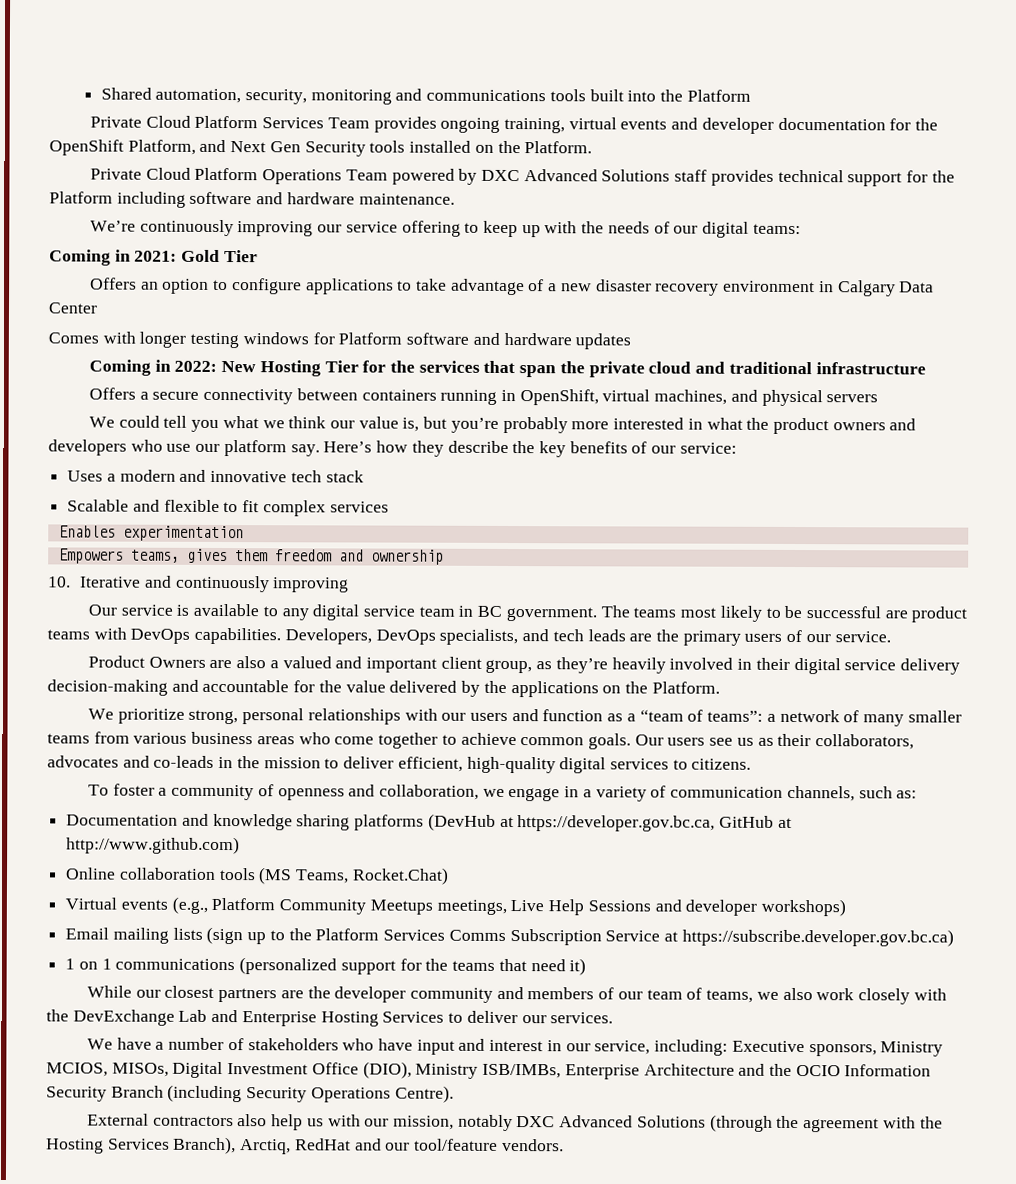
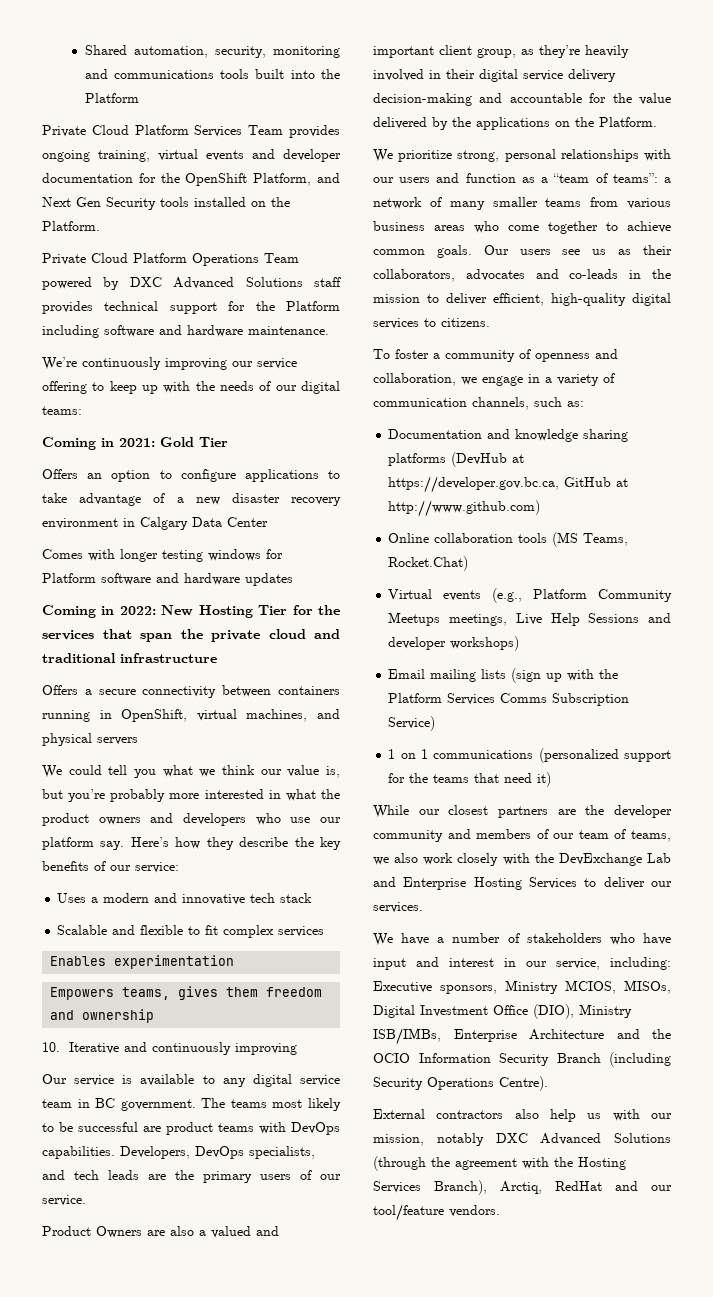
[269,930,285,941] to -> [567,669,595,681] with
[605,928,954,947] Service at https://subscribe.developer.gov.bc.ca) -> [388,716,436,731] Service)

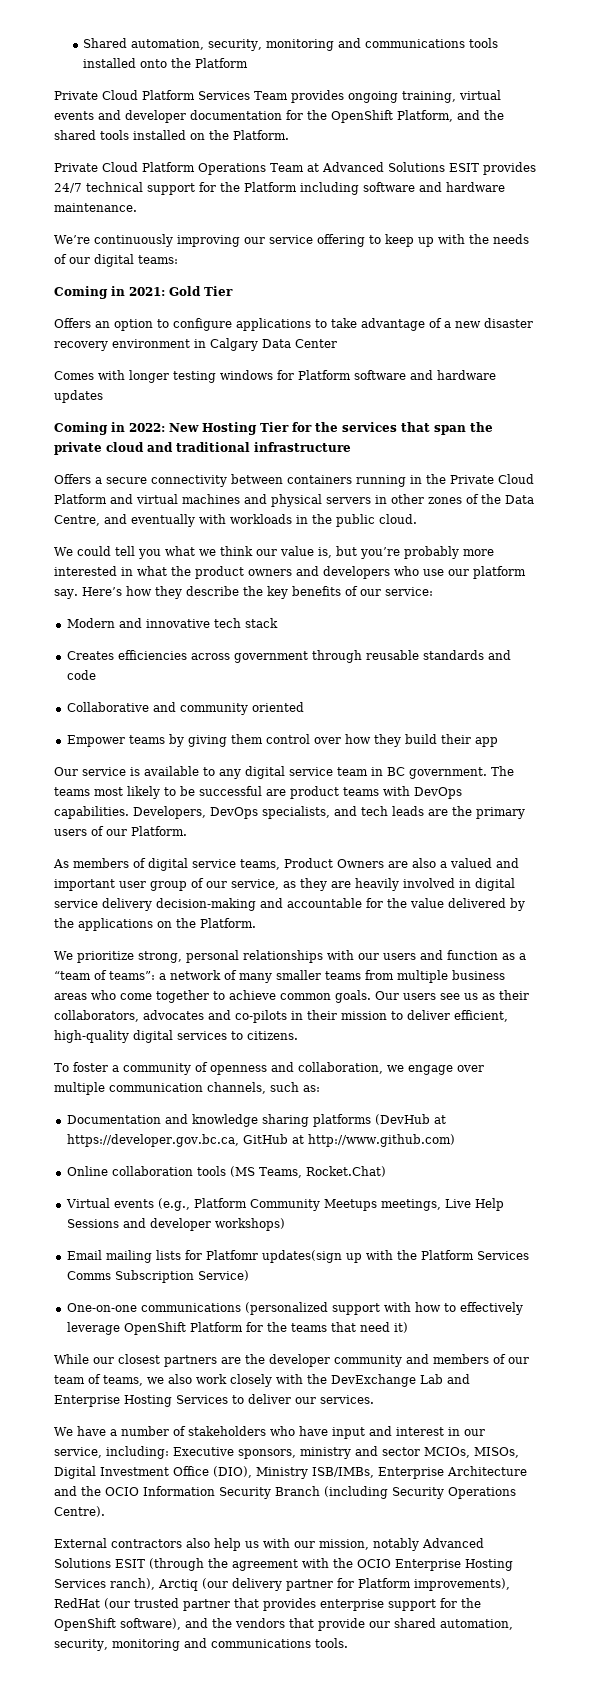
[255,69,315,79] built into -> [83,58,168,68] installed onto
[42,197,156,210] Next Gen Security -> [484,110,504,120] [54,130,96,140] the shared
[42,277,341,290] [42,301,93,314] powered by DXC Advanced Solutions staff provides -> [307,162,536,175] [54,183,82,193] at Advanced Solutions ESIT provides 24/7
[121,709,340,722] [42,733,138,746] OpenShift, virtual machines, and physical servers -> [426,474,534,484] [54,494,534,507] [54,514,417,527] the Private Cloud Platform and virtual machines and physical servers in other zones of the Data Centre, and eventually with workloads in the public cloud.
[57,893,150,903] Uses a modern -> [66,618,115,628] Modern
[57,925,325,938] [50,955,235,969] [50,986,323,1000] [50,1009,155,1023] [42,1042,298,1055] Scalable and flexible to fit complex services // Enables experimentation // Empowers teams, gives them freedom and ownership // 10. Iterative and continuously improving -> [66,650,511,663] [66,670,96,680] [66,702,304,715] [66,734,498,747] Creates efficiencies across government through reusable standards and code // Collaborative and community oriented // Empower teams by giving them control over how they build their app
[42,1195,86,1206] service. // -> [131,826,187,836] [53,858,280,871] Platform. // As members of digital service teams,
[439,45,580,58] client group, as they’re -> [119,878,351,891] user group of our service, as they are
[446,69,475,79] their -> (471, 883) none
[627,198,671,209] various -> [397,970,448,983] multiple
[569,269,671,279] co-leads in the -> [235,1010,337,1023] co-pilots in their
[528,373,615,386] in a variety of -> [457,1065,484,1072] [54,1082,105,1095] over multiple
[511,668,542,683] (sign -> [184,1250,342,1263] for Platfomr updates(sign
[388,748,671,763] 1 on 1 communications (personalized support -> [66,1302,523,1315] [66,1322,243,1335] One-on-one communications (personalized support with how to effectively leverage OpenShift Platform
[505,980,616,994] Ministry MCIOS, -> [300,1446,470,1459] ministry and sector MCIOs,
[495,1133,671,1145] DXC Advanced Solutions -> [422,1538,484,1548] [54,1558,145,1568] Advanced Solutions ESIT
[578,1157,626,1170] [373,1180,672,1195] [373,1204,500,1221] Hosting Services Branch), Arctiq, RedHat and our tool/feature vendors. -> [357,1559,513,1571] [54,1578,510,1591] [54,1598,481,1611] [54,1618,513,1631] [54,1638,348,1651] OCIO Enterprise Hosting Services ranch), Arctiq (our delivery partner for Platform improvements), RedHat (our trusted partner that provides enterprise support for the OpenShift software), and the vendors that provide our shared automation, security, monitoring and communications tools.

